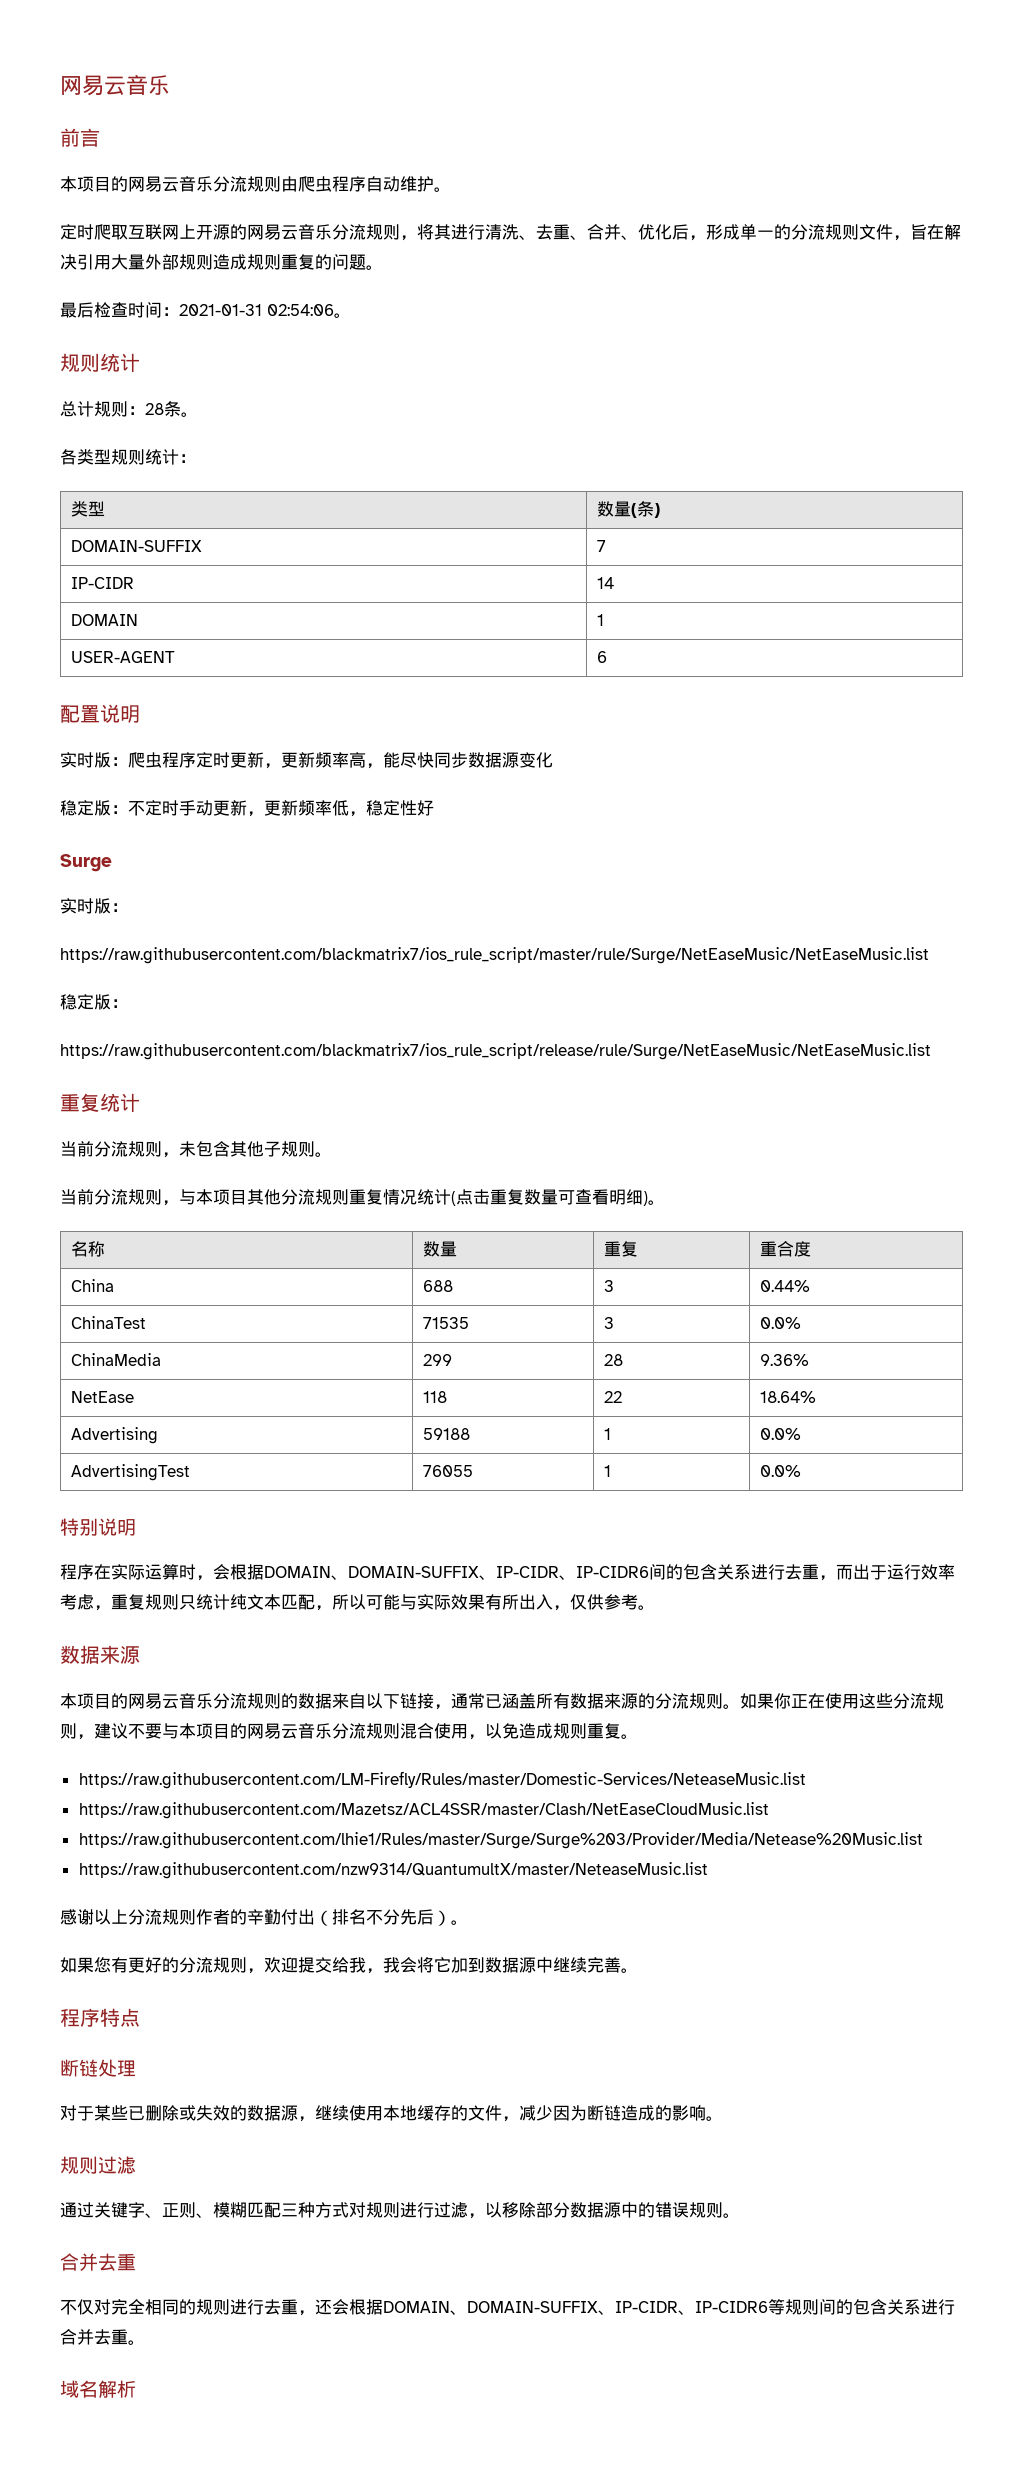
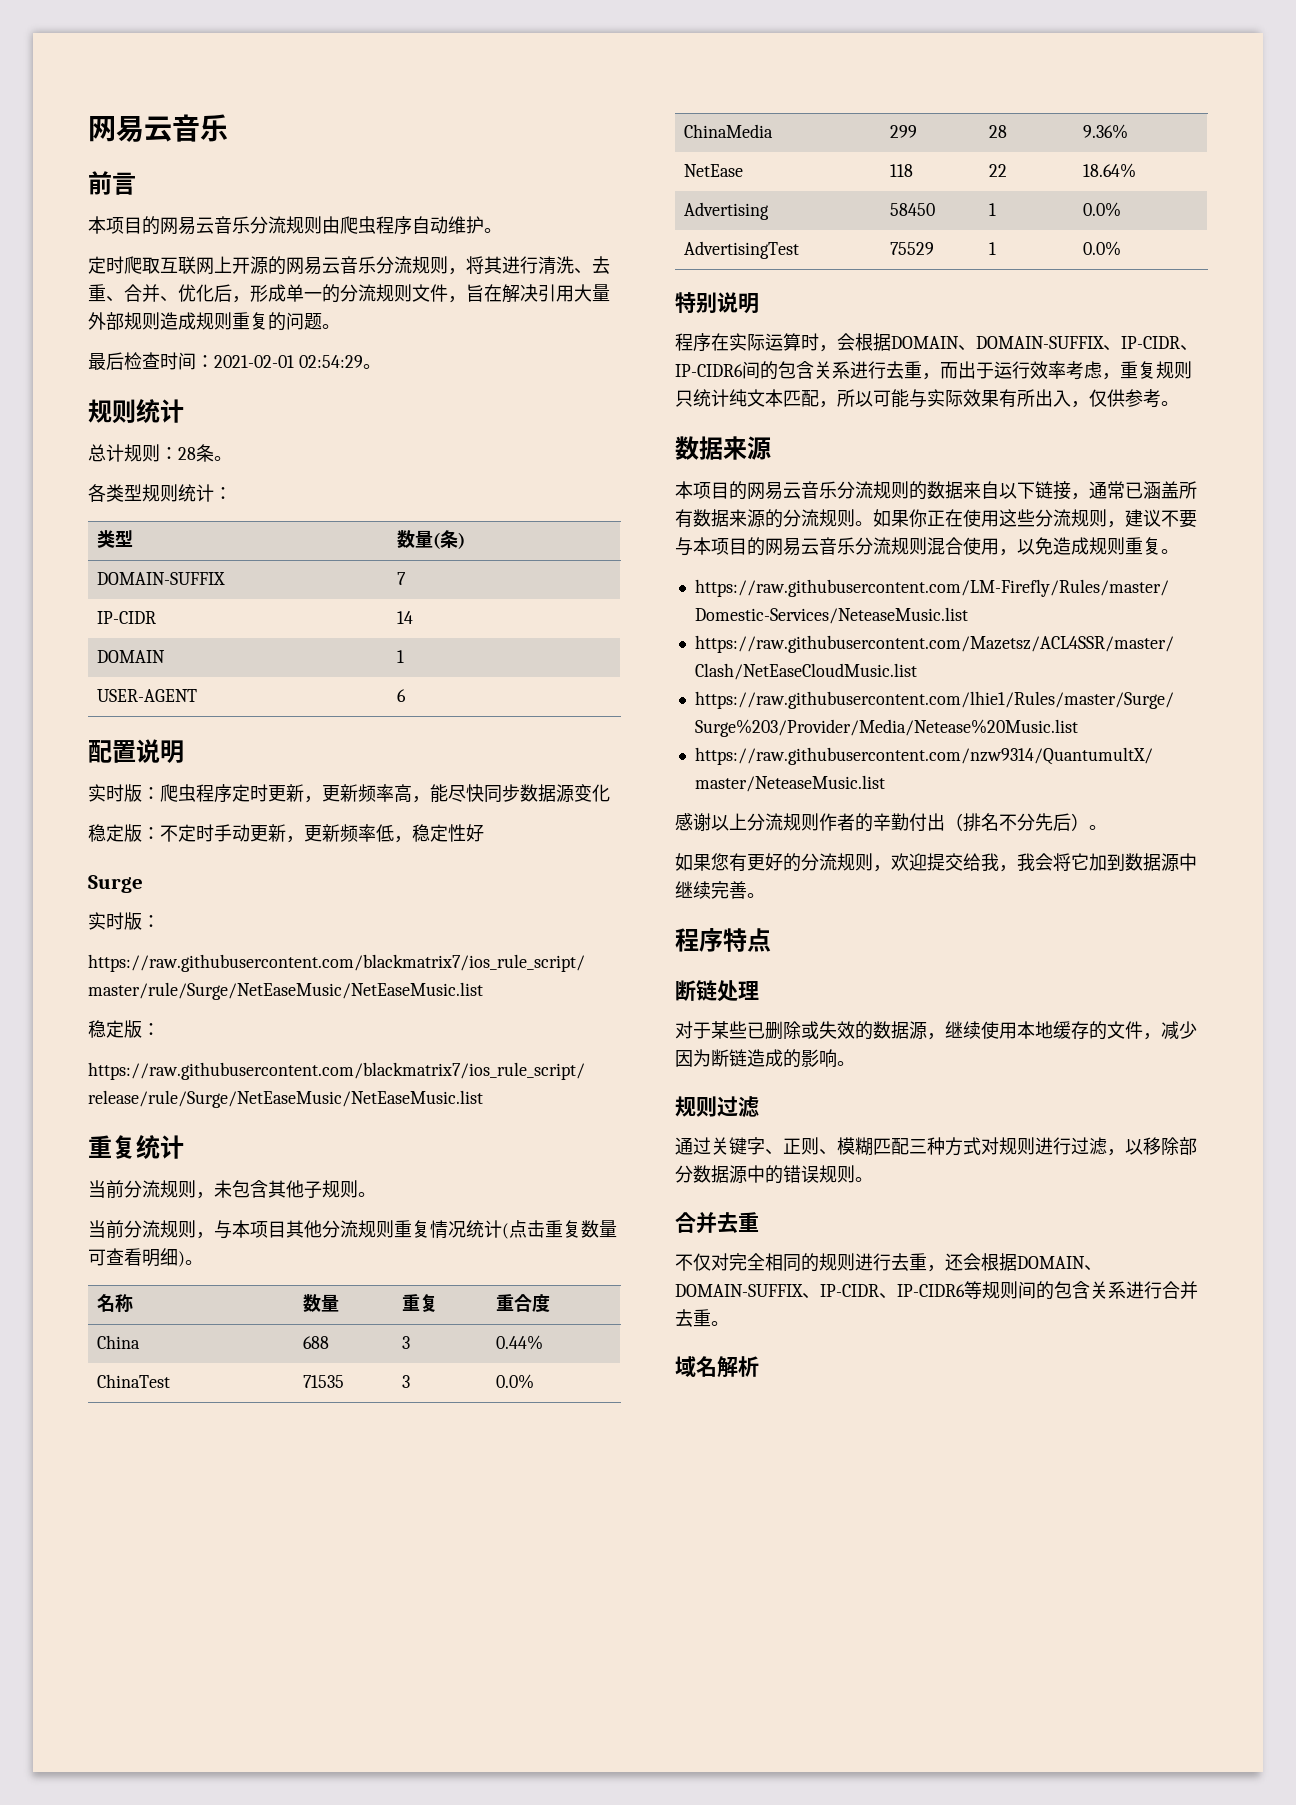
[179,304,334,316] 2021-01-31 02:54:06 -> [214,355,363,368] 2021-02-01 02:54:29
[422,1428,470,1440] 59188 -> [890,203,936,216] 58450
[422,1465,473,1477] 76055 -> [890,242,935,255] 75529

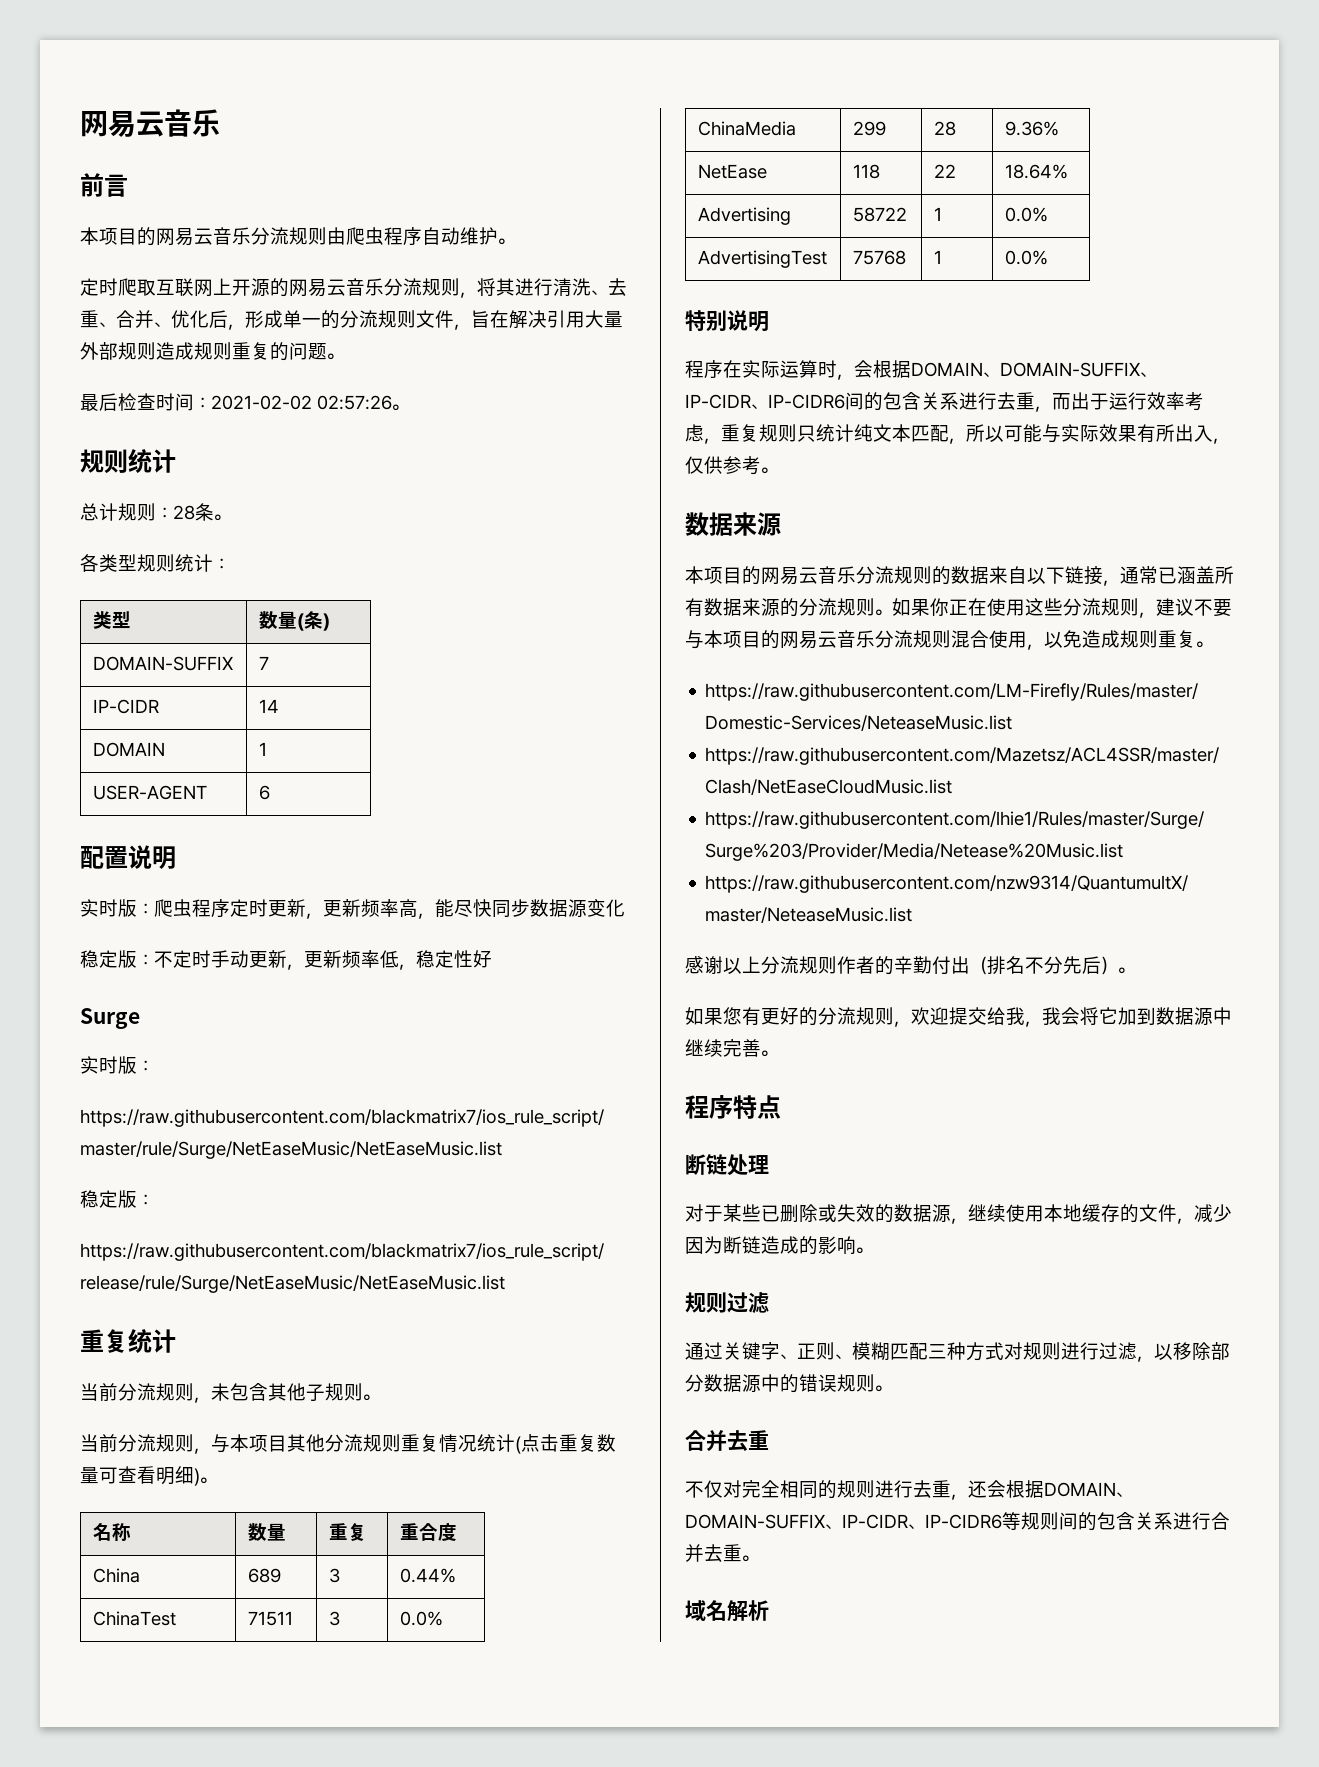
[214,355,363,368] 2021-02-01 02:54:29 -> [211,395,392,410] 2021-02-02 02:57:26
[303,1336,330,1349] 688 -> [247,1568,281,1583] 689
[303,1375,345,1388] 71535 -> [247,1611,293,1626] 71511
[890,203,936,216] 58450 -> [852,207,907,222] 58722
[890,242,935,255] 75529 -> [852,250,906,265] 75768

